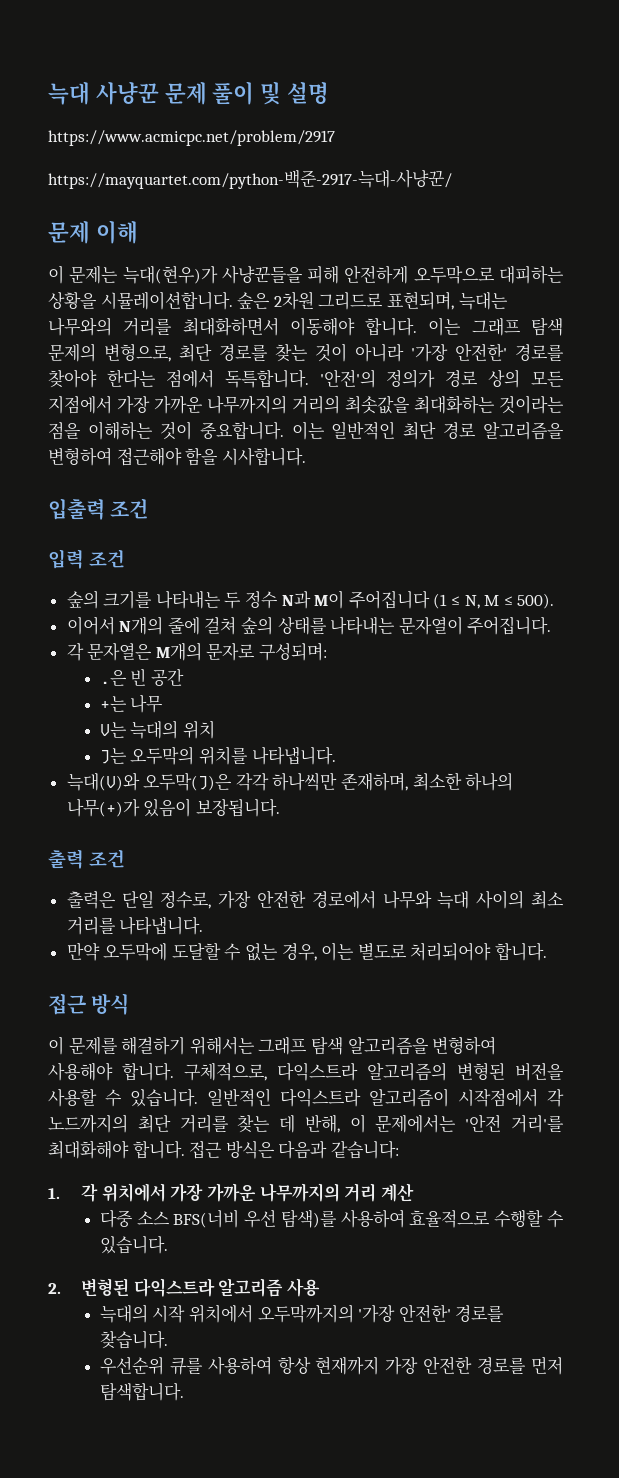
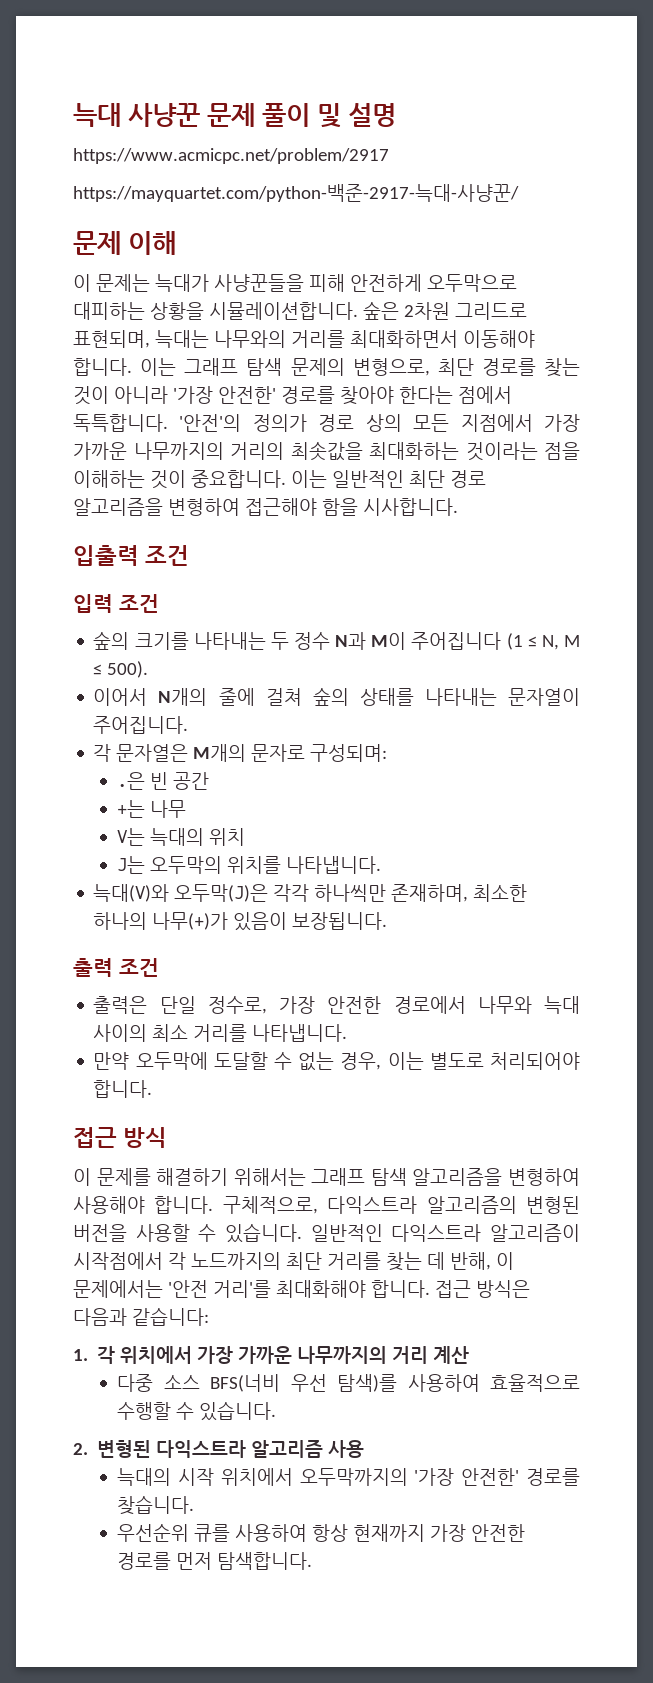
[122,265,218,284] 늑대(현우)가 -> [154,274,209,292] 늑대가

